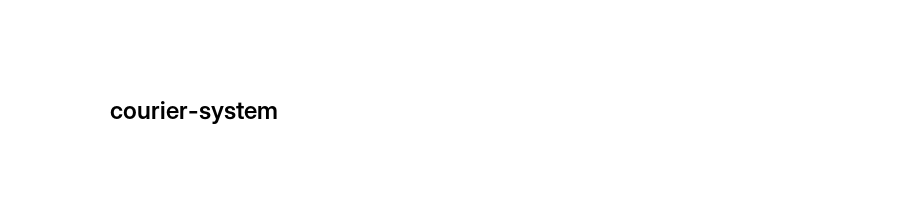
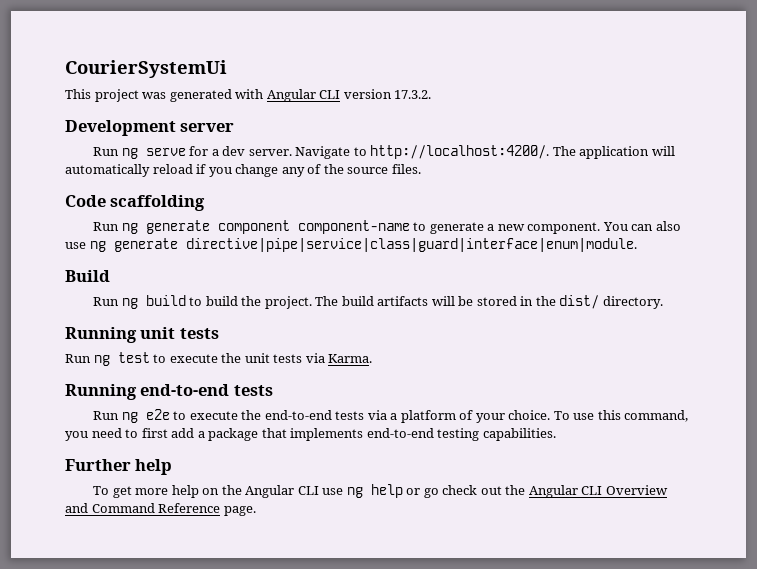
[110,101,278,124] courier-system -> [65,60,227,78] [65,89,432,102] [65,120,235,136] [93,145,675,159] [65,164,421,177] [65,195,206,211] [93,220,681,234] [65,238,637,252] [65,270,110,282] [93,295,663,309] [65,327,219,343] [65,352,373,366] [65,384,273,400] [93,409,689,423] [65,428,556,441] [65,459,173,475] [93,484,668,498] [65,503,256,516] CourierSystemUi // This project was generated with Angular CLI version 17.3.2. // Development server // Run ng serve for a dev server. Navigate to http://localhost:4200/. The application will automatically reload if you change any of the source files. // Code scaffolding // Run ng generate component component-name to generate a new component. You can also use ng generate directive|pipe|service|class|guard|interface|enum|module. // Build // Run ng build to build the project. The build artifacts will be stored in the dist/ directory. // Running unit tests // Run ng test to execute the unit tests via Karma. // Running end-to-end tests // Run ng e2e to execute the end-to-end tests via a platform of your choice. To use this command, you need to first add a package that implements end-to-end testing capabilities. // Further help // To get more help on the Angular CLI use ng help or go check out the Angular CLI Overview and Command Reference page.

